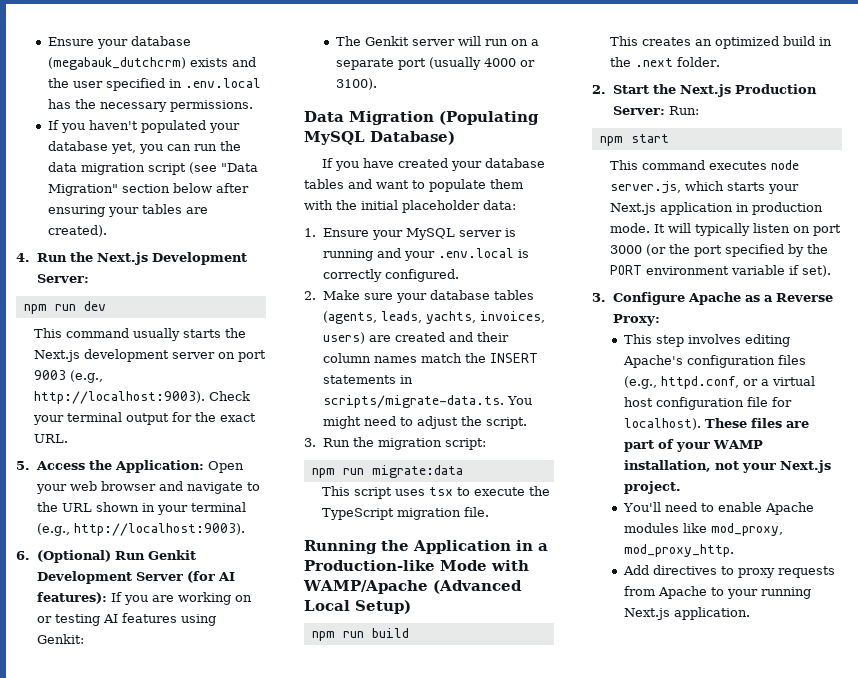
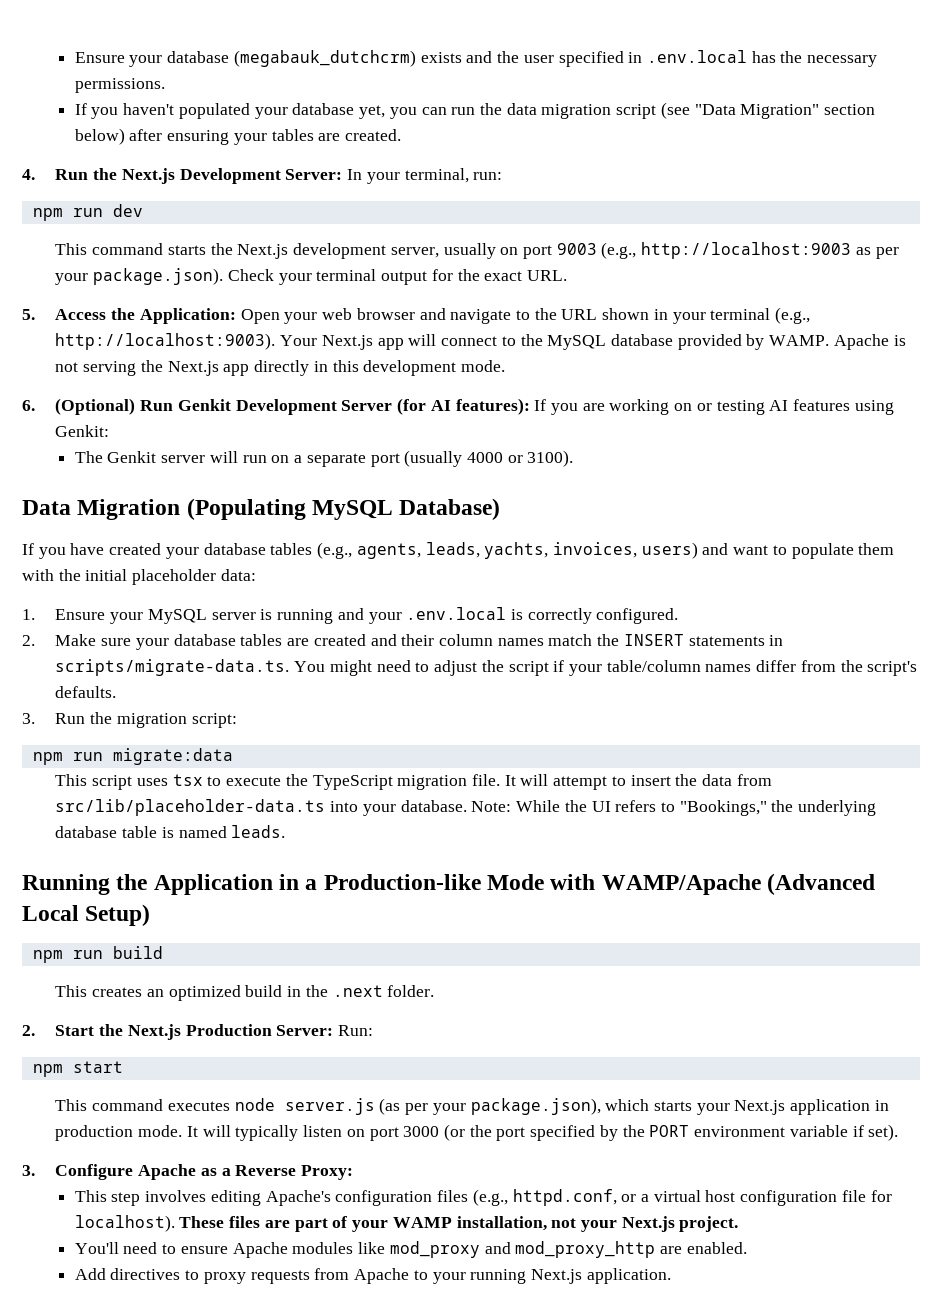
[173,183,213,193] below -> [74,128,125,145] below)
[48,225,108,237] created). -> [345,129,402,141] created.
(89, 278) none -> [347,168,503,184] In your terminal, run:
[132,328,180,341] usually -> (164, 249) none
[171,352,215,359] server -> [390,243,496,259] server, usually
[33,391,205,404] http://localhost:9003). -> [641,242,899,259] [55,268,224,285] http://localhost:9003 as per your package.json).
(245, 529) none -> [280,334,906,350] [55,360,505,376] Your Next.js app will connect to the MySQL database provided by WAMP. Apache is not serving the Next.js app directly in this development mode.
(344, 184) none -> [317,542,698,559] (e.g., agents, leads, yachts, invoices, users)
[322,311,545,324] [322,332,365,344] (agents, leads, yachts, invoices, users) -> (283, 640) none
[485,417,527,429] script. -> [508,660,918,676] [55,686,117,698] script if your table/column names differ from the script's defaults.
(489, 512) none -> [504,774,772,790] [55,799,877,816] [55,825,286,838] It will attempt to insert the data from src/lib/placeholder-data.ts into your database. Note: While the UI refers to "Bookings," the underlying database table is named leads.
[609,181,681,194] server.js, -> [284,1098,601,1115] server.js (as per your package.json),
[718,502,763,512] enable -> [180,1246,228,1254] ensure
[711,523,784,536] [624,544,735,557] mod_proxy, mod_proxy_http. -> [389,1241,747,1258] mod_proxy and mod_proxy_http are enabled.

